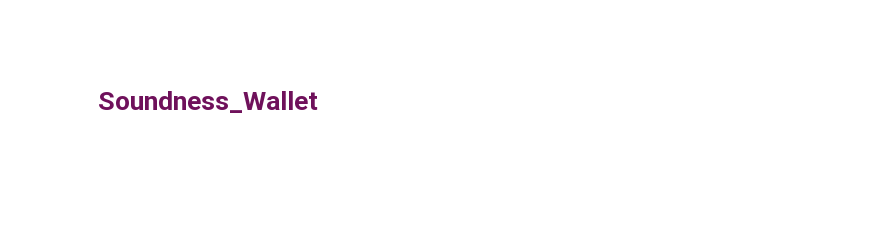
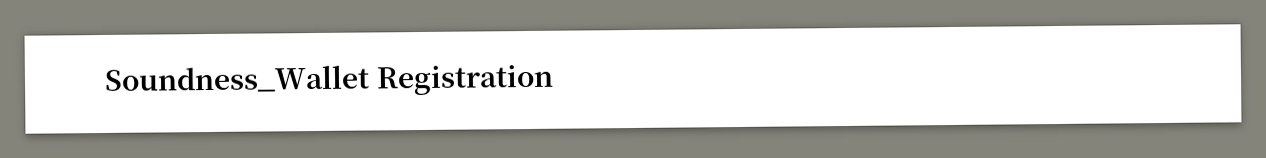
(318, 102) none -> [375,64,554,96] Registration

